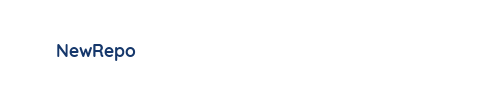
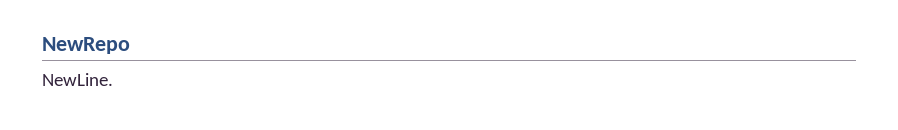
(136, 52) none -> [42,73,113,86] // NewLine.

